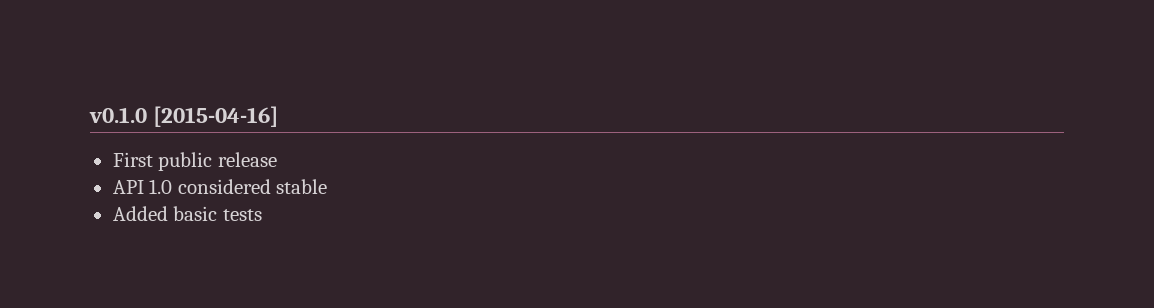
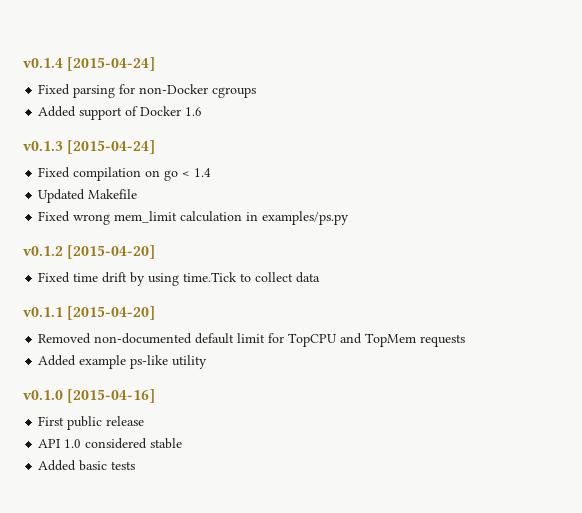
(89, 115) none -> [23,57,156,71] [38,84,257,98] [38,106,203,120] [23,140,156,154] [38,167,212,181] [38,189,138,203] [38,211,350,225] [23,245,156,259] [38,272,321,286] [23,306,156,320] [38,333,466,347] [38,355,208,369] v0.1.4 [2015-04-24] // Fixed parsing for non-Docker cgroups // Added support of Docker 1.6 // v0.1.3 [2015-04-24] // Fixed compilation on go < 1.4 // Updated Makefile // Fixed wrong mem_limit calculation in examples/ps.py // v0.1.2 [2015-04-20] // Fixed time drift by using time.Tick to collect data // v0.1.1 [2015-04-20] // Removed non-documented default limit for TopCPU and TopMem requests // Added example ps-like utility //

